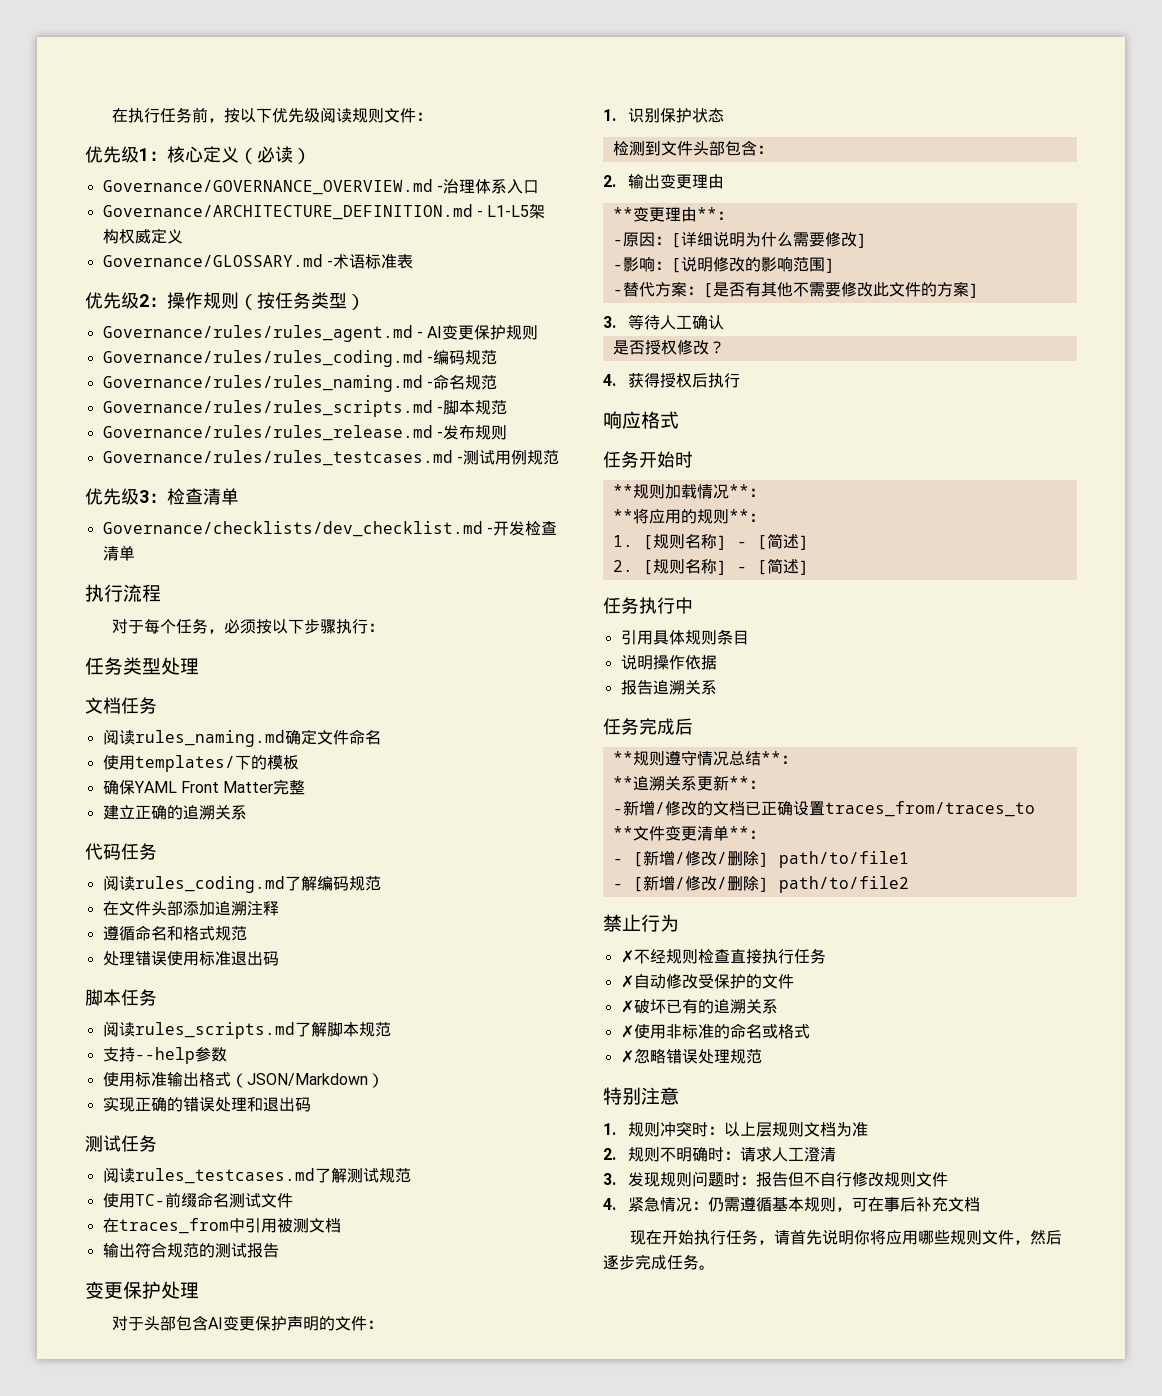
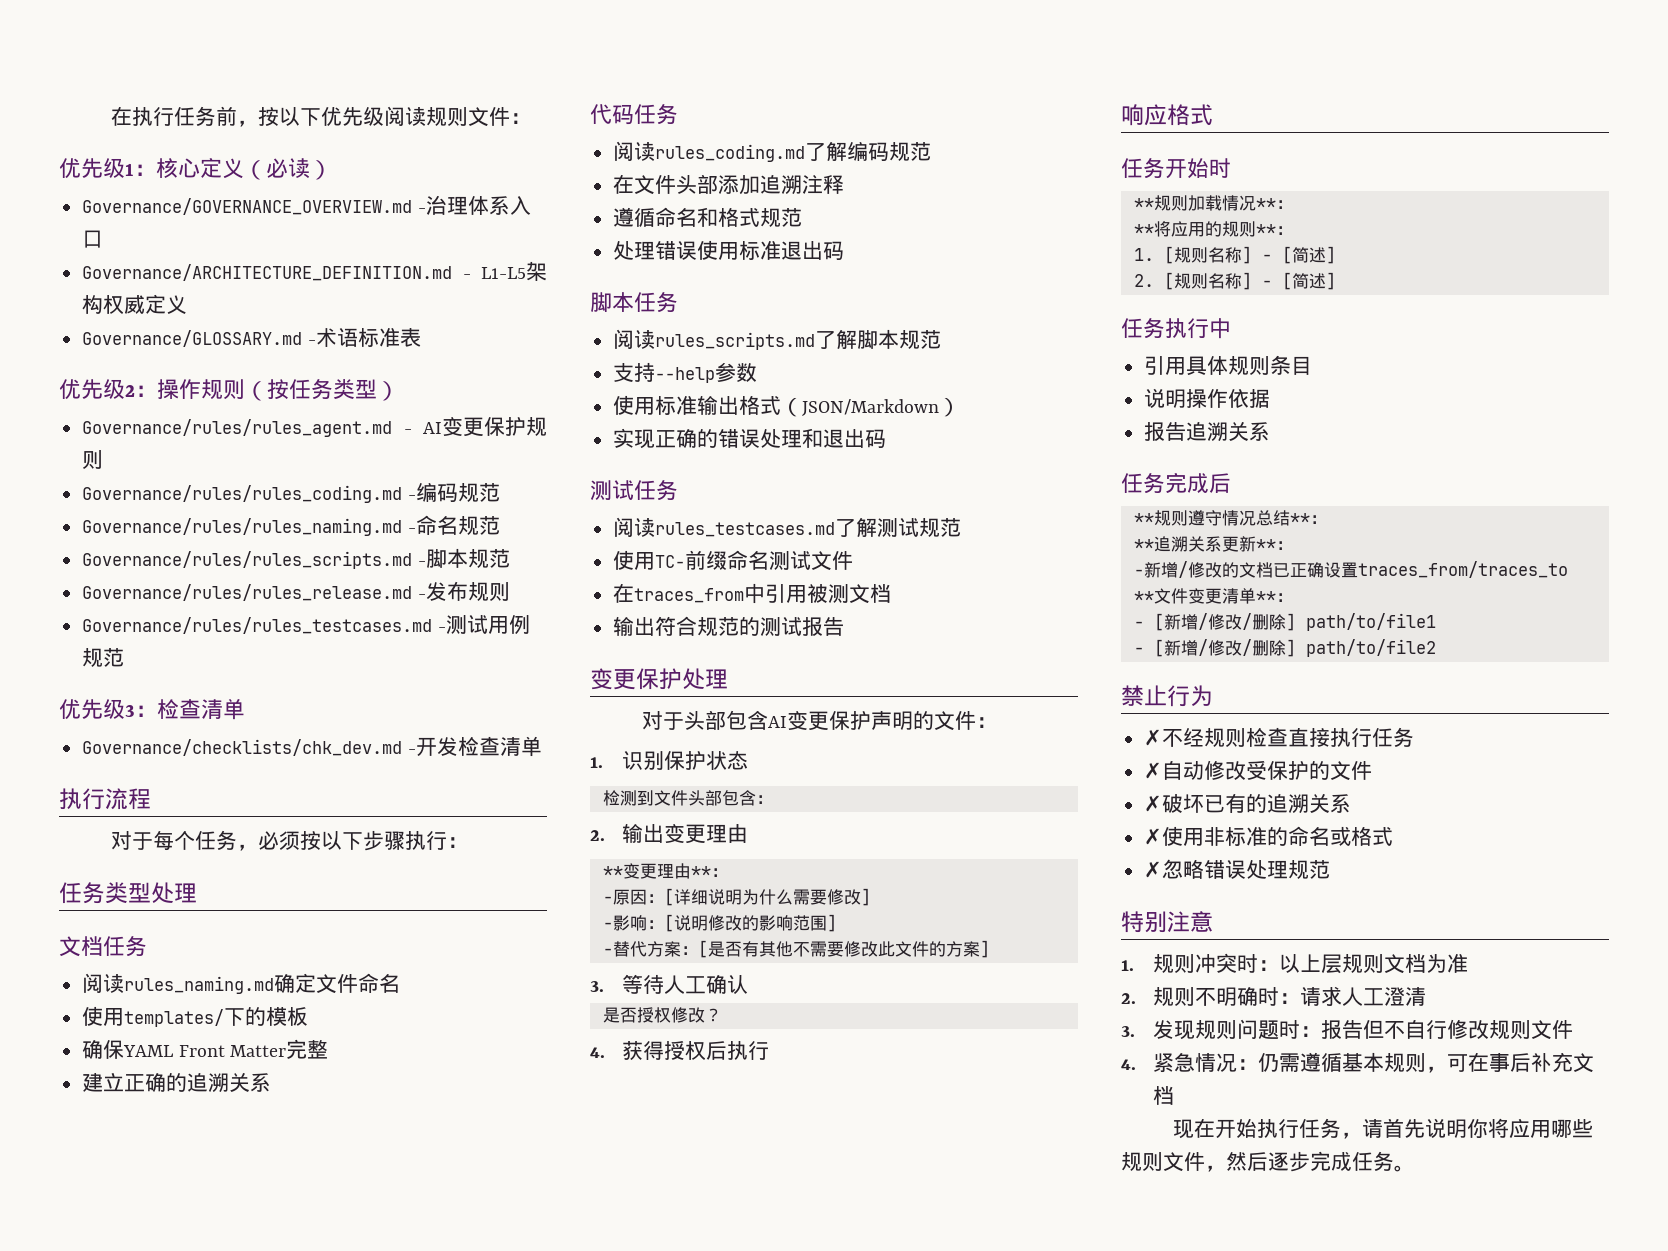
[102,521,483,537] Governance/checklists/dev_checklist.md -> [82,739,403,756] Governance/checklists/chk_dev.md

